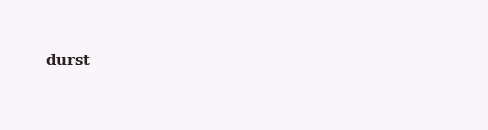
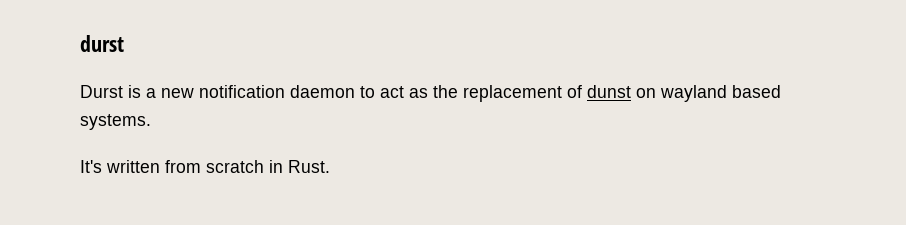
(90, 59) none -> [80,85,781,102] [80,114,151,130] [80,160,330,173] // Durst is a new notification daemon to act as the replacement of dunst on wayland based systems. // It's written from scratch in Rust.

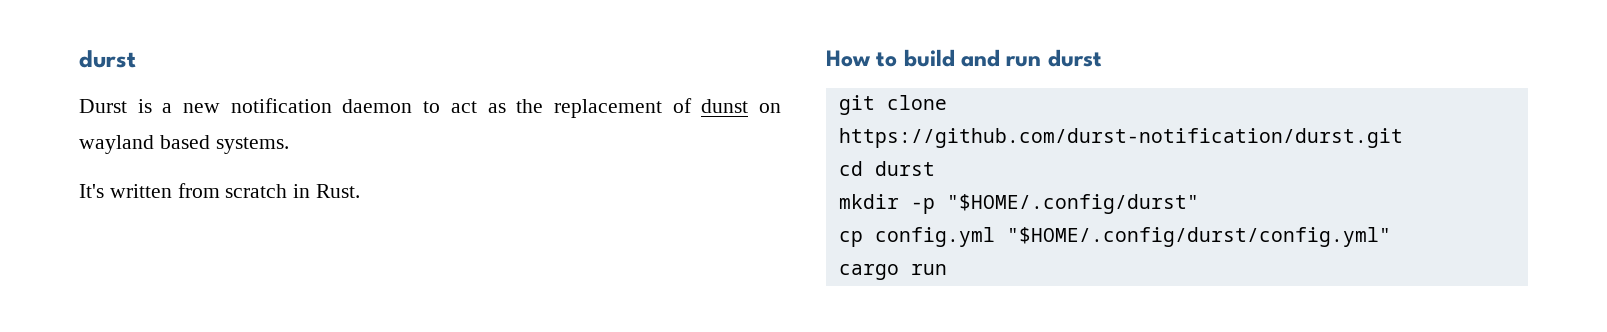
(330, 166) none -> [826,49,1102,67] [838,95,947,115] [838,128,1403,148] [838,161,935,176] [838,194,1199,214] [838,227,1391,247] [838,264,947,280] // How to build and run durst // git clone https://github.com/durst-notification/durst.git // cd durst // mkdir -p "$HOME/.config/durst" // cp config.yml "$HOME/.config/durst/config.yml" // cargo run

